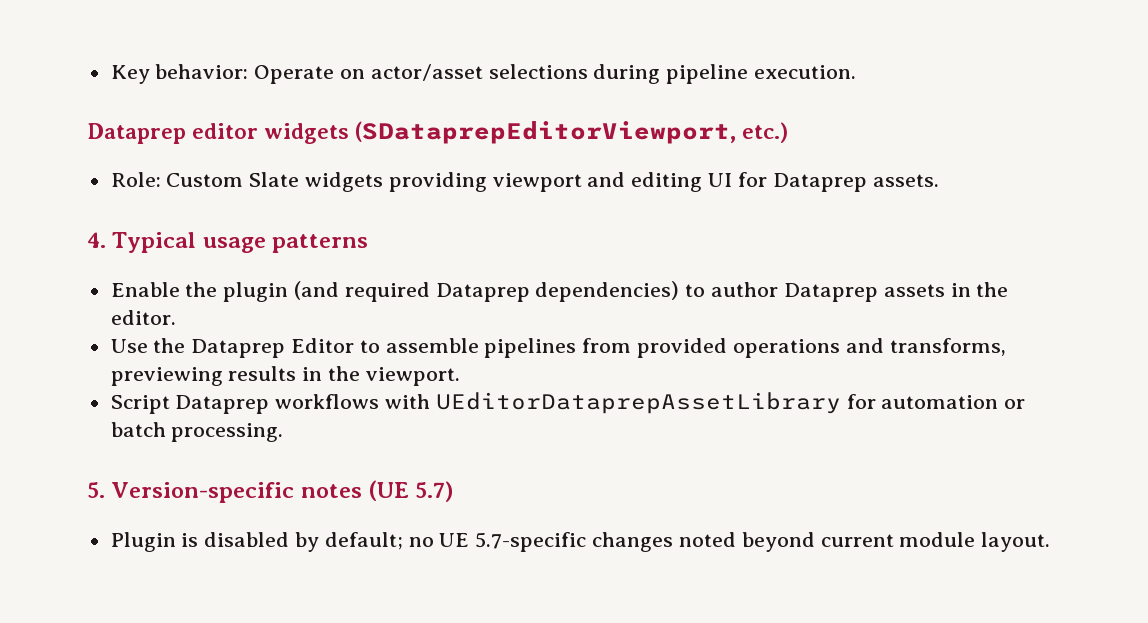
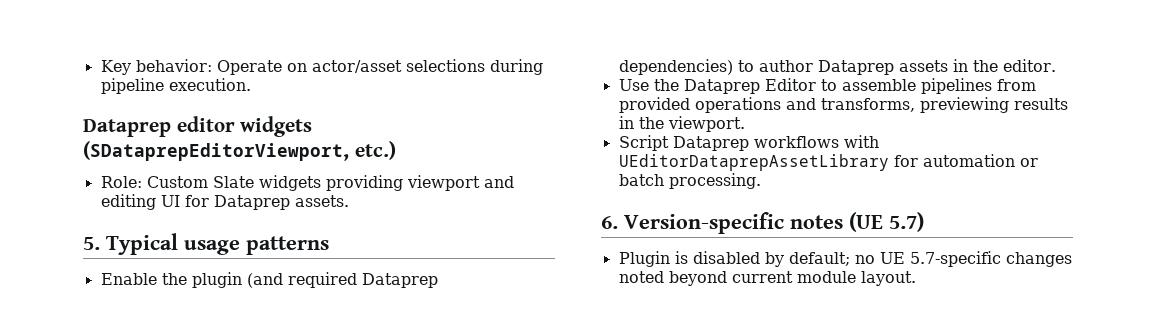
[87,232,106,248] 4. -> [83,237,100,250] 5.
[87,482,105,498] 5. -> [601,216,618,229] 6.

